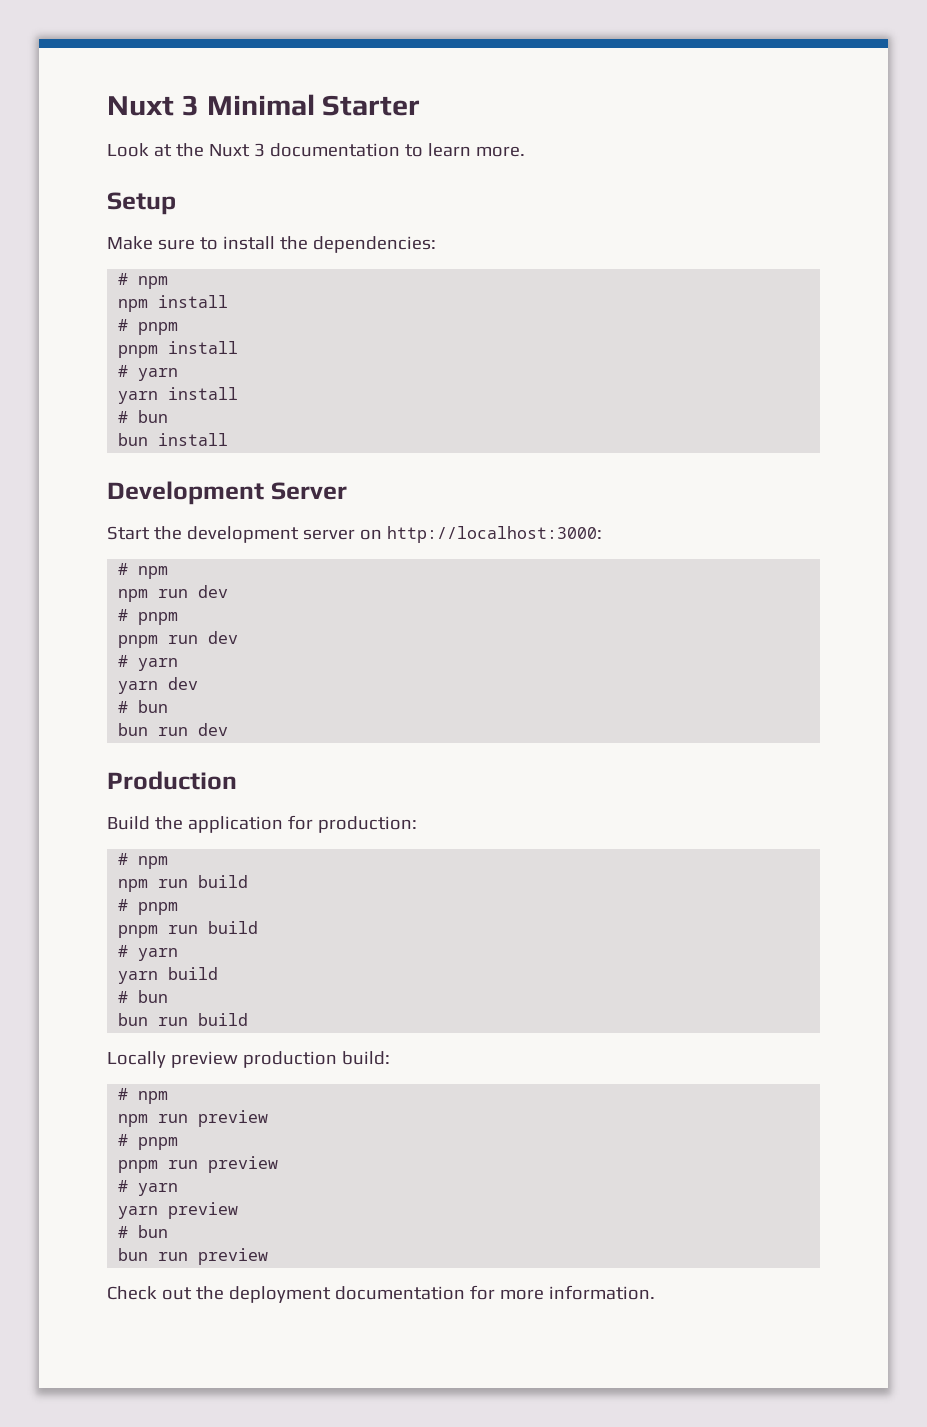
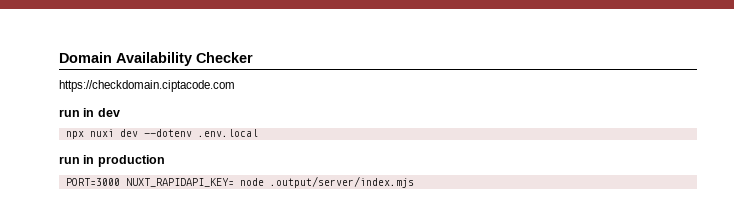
[107,94,421,116] [107,143,525,157] [107,192,176,215] [107,236,436,253] [118,273,169,289] [118,295,229,312] [118,319,179,335] [118,341,239,358] [118,365,179,381] [118,387,239,404] [118,410,169,423] [118,433,229,446] [107,481,347,505] [107,526,602,543] [118,563,169,579] [118,585,229,602] [118,609,179,625] [118,631,239,648] [118,655,179,671] [118,677,199,694] [118,700,169,713] [118,723,229,736] [107,771,237,790] [107,815,417,833] [118,853,169,869] [118,875,249,892] [118,899,179,915] [118,921,259,938] [118,945,179,961] [118,967,219,984] [118,990,169,1003] [118,1013,249,1026] [107,1051,390,1068] [118,1088,169,1104] [118,1110,269,1127] [118,1134,179,1150] [118,1156,279,1173] [118,1180,179,1196] [118,1202,239,1219] [118,1225,169,1238] [118,1248,269,1265] [107,1285,655,1303] Nuxt 3 Minimal Starter // Look at the Nuxt 3 documentation to learn more. // Setup // Make sure to install the dependencies: // # npm // npm install // # pnpm // pnpm install // # yarn // yarn install // # bun // bun install // Development Server // Start the development server on http://localhost:3000: // # npm // npm run dev // # pnpm // pnpm run dev // # yarn // yarn dev // # bun // bun run dev // Production // Build the application for production: // # npm // npm run build // # pnpm // pnpm run build // # yarn // yarn build // # bun // bun run build // Locally preview production build: // # npm // npm run preview // # pnpm // pnpm run preview // # yarn // yarn preview // # bun // bun run preview // Check out the deployment documentation for more information. -> [59,52,253,66] [59,80,235,92] [59,108,120,117] [65,129,258,139] [59,155,165,167] [65,176,414,188] Domain Availability Checker // https://checkdomain.ciptacode.com // run in dev // npx nuxi dev --dotenv .env.local // run in production // PORT=3000 NUXT_RAPIDAPI_KEY= node .output/server/index.mjs

